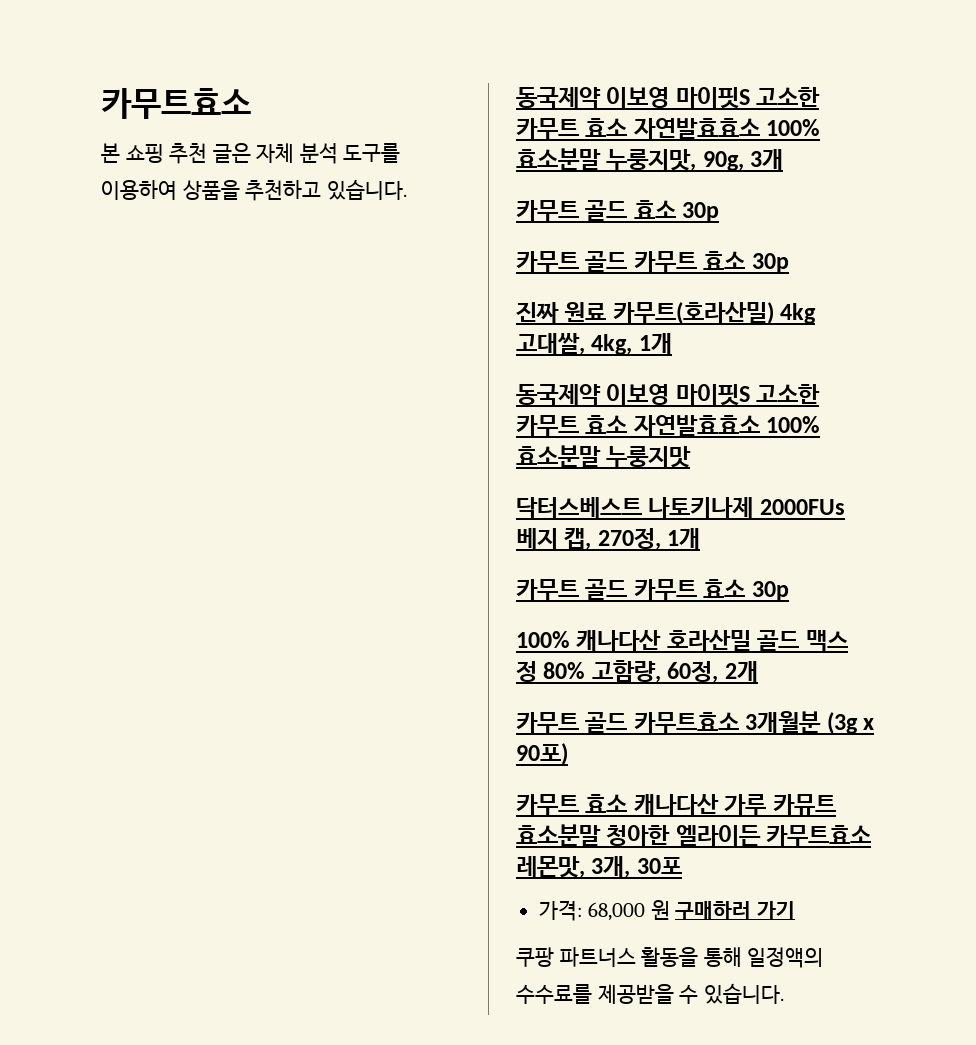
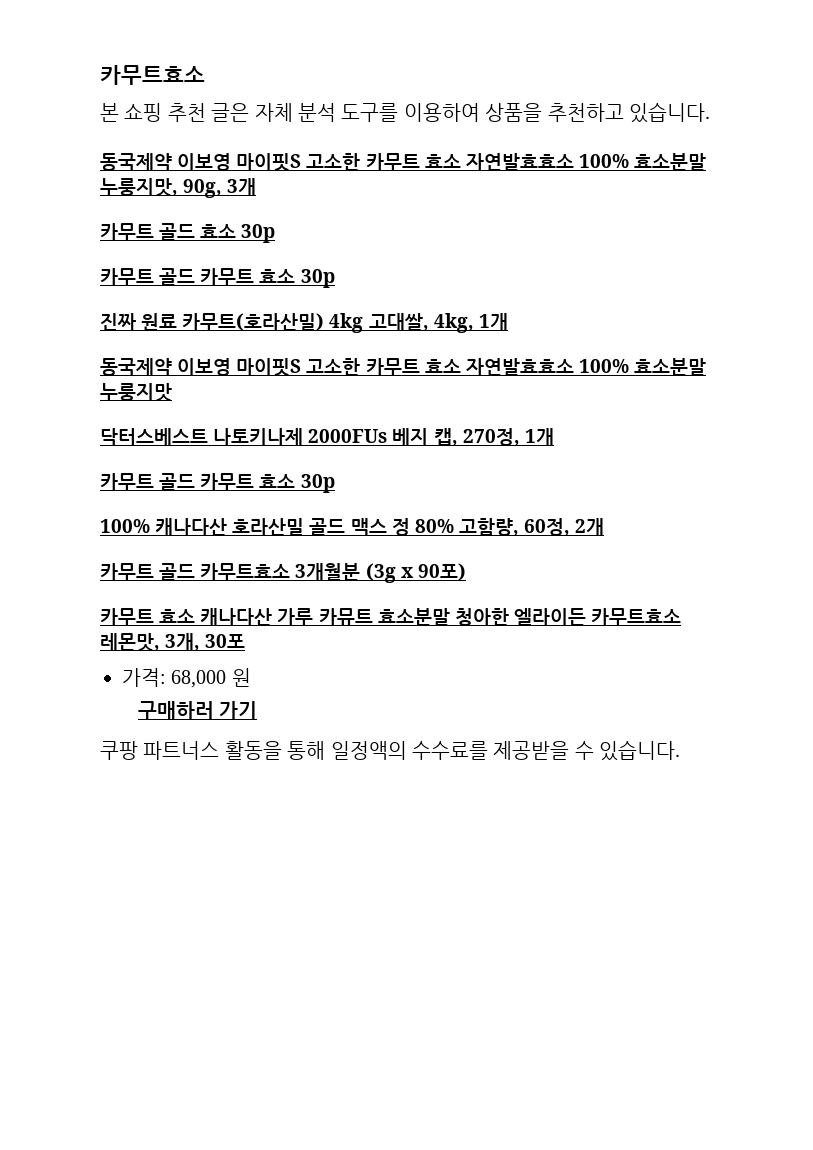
(670, 910) none -> (251, 677) //

